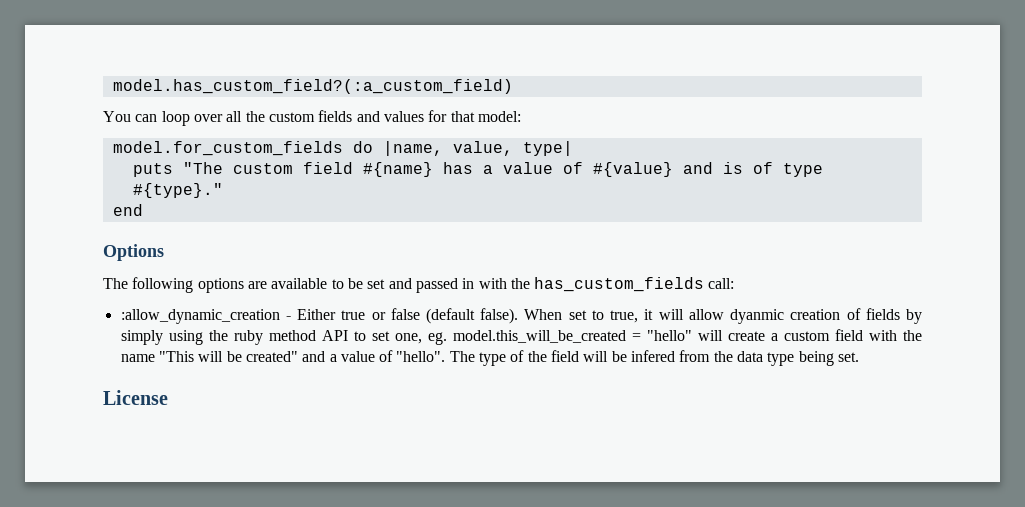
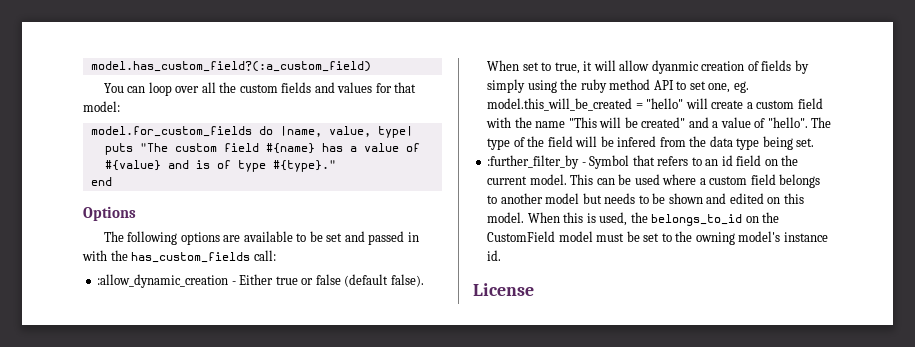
(859, 357) none -> [487,155,799,169] [487,174,821,188] [487,193,804,204] [487,212,780,226] [487,231,828,245] [487,250,502,261] // :further_filter_by - Symbol that refers to an id field on the current model. This can be used where a custom field belongs to another model but needs to be shown and edited on this model. When this is used, the belongs_to_id on the CustomField model must be set to the owning model's instance id.

